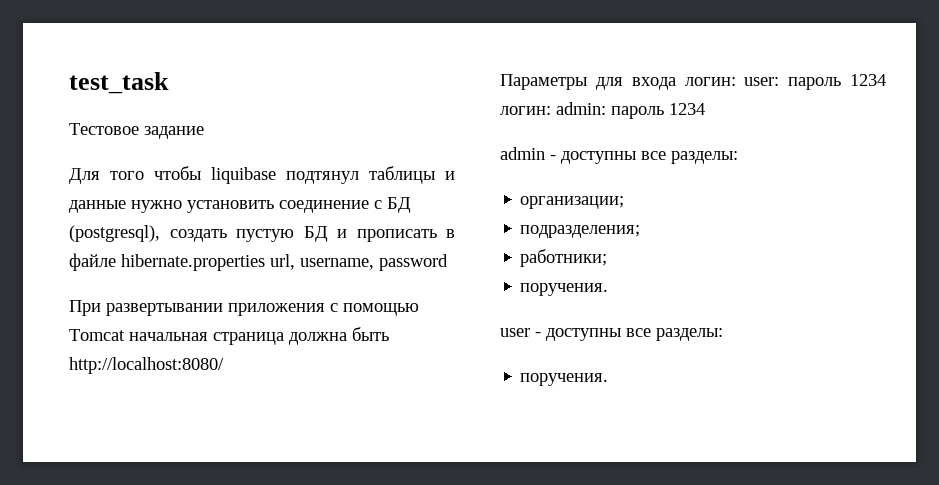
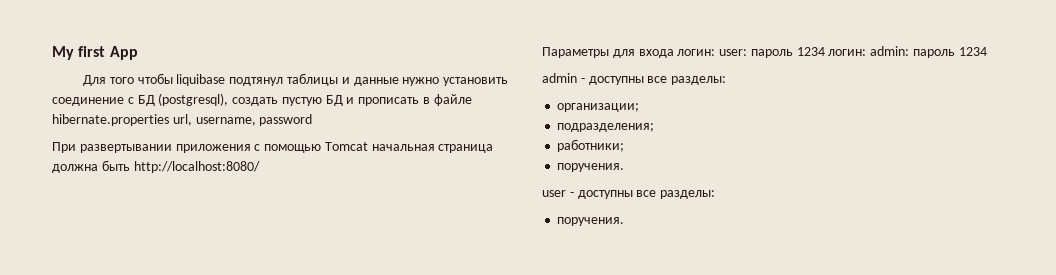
[69,72,169,94] [69,123,204,139] test_task // Тестовое задание -> [52,46,138,60] My first App

